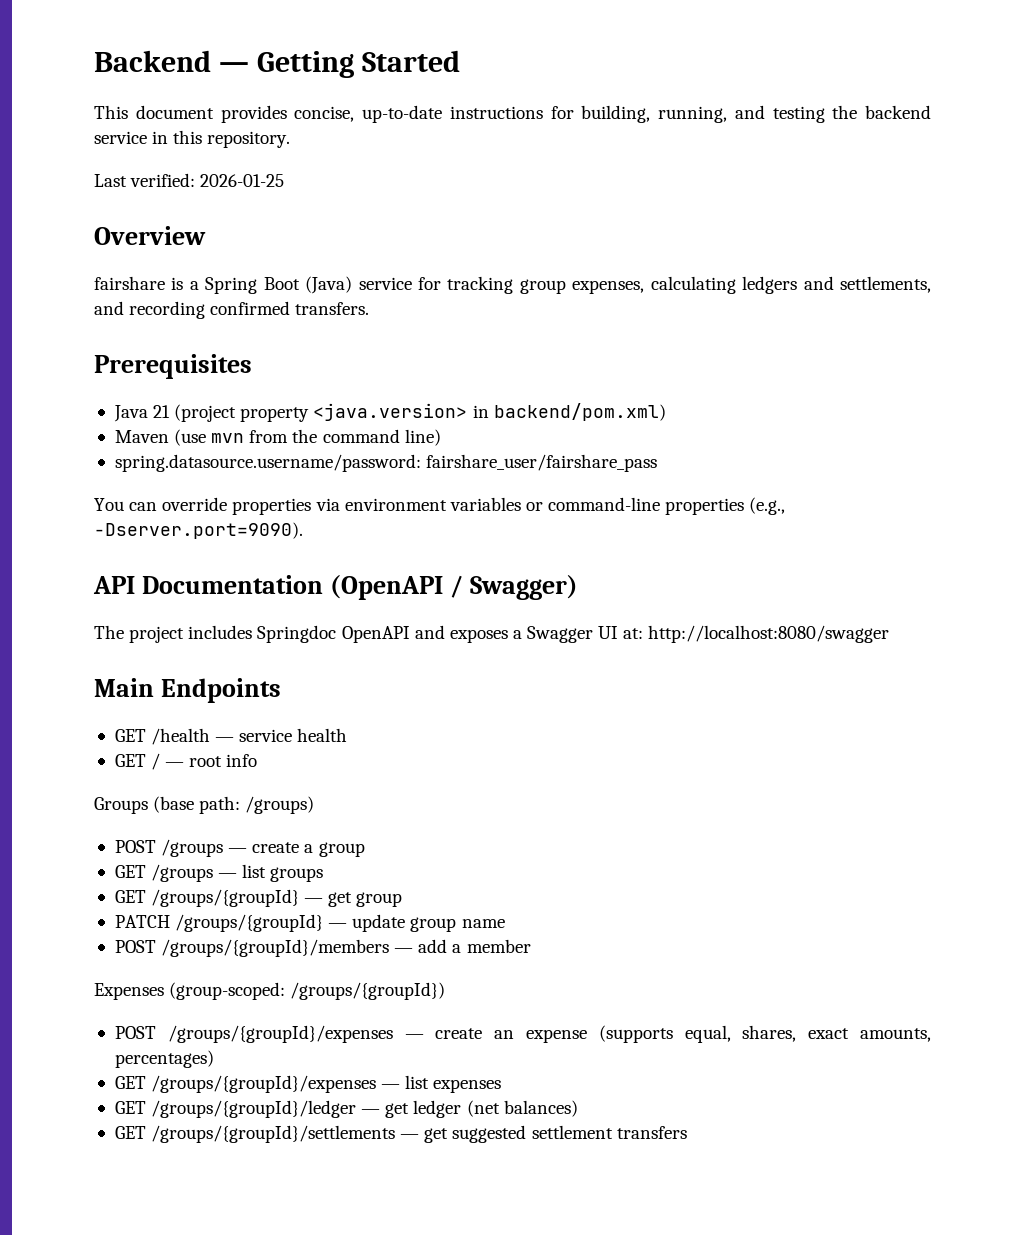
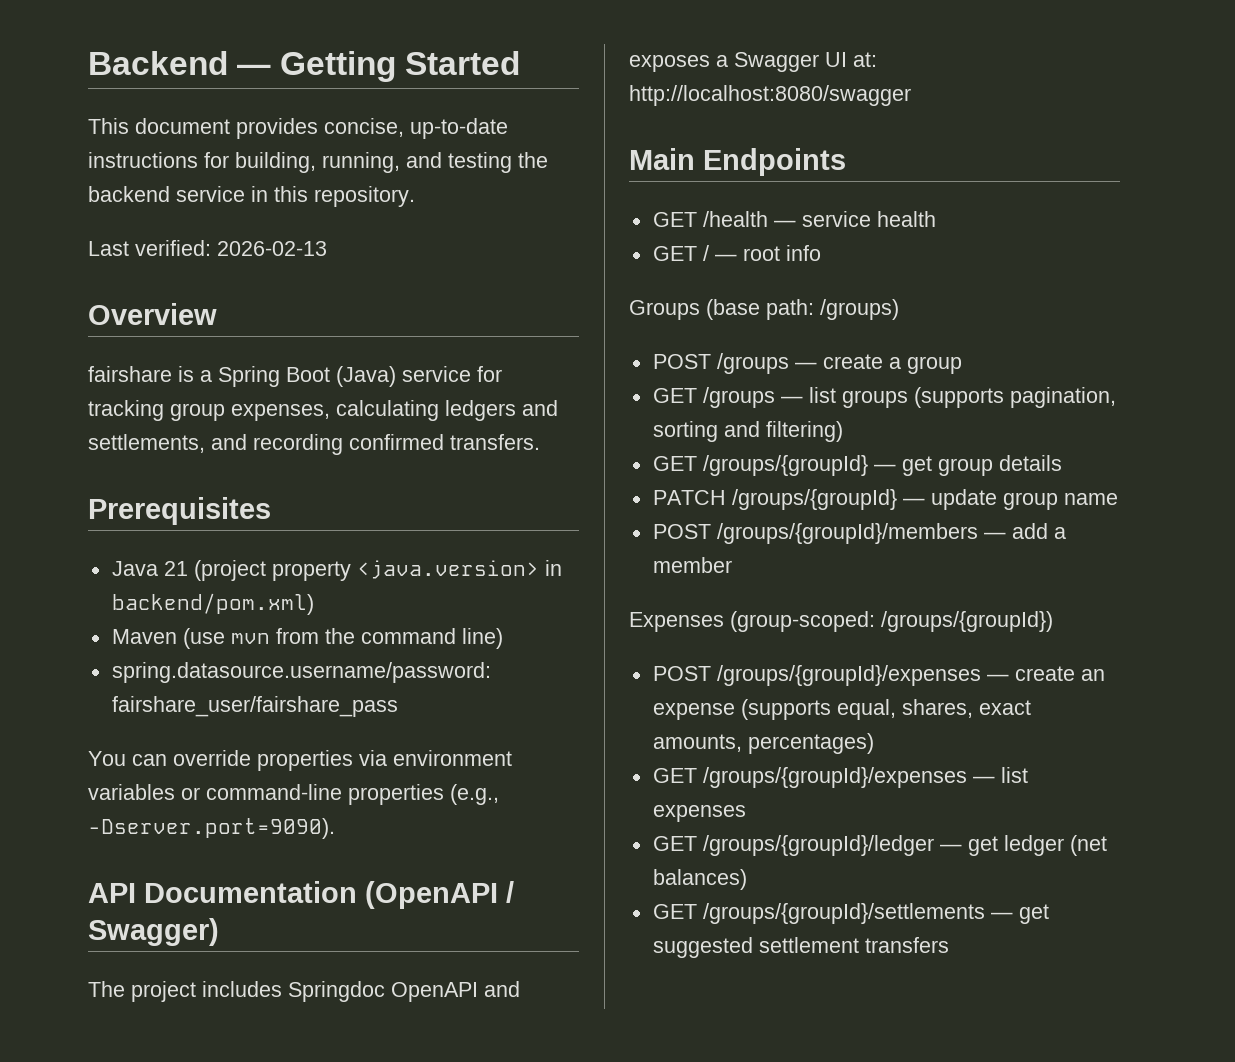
[200,174,285,187] 2026-01-25 -> [217,241,327,256] 2026-02-13
(324, 874) none -> [913,387,1116,408] [652,421,843,442] (supports pagination, sorting and filtering)
(403, 899) none -> [998,455,1062,471] details

